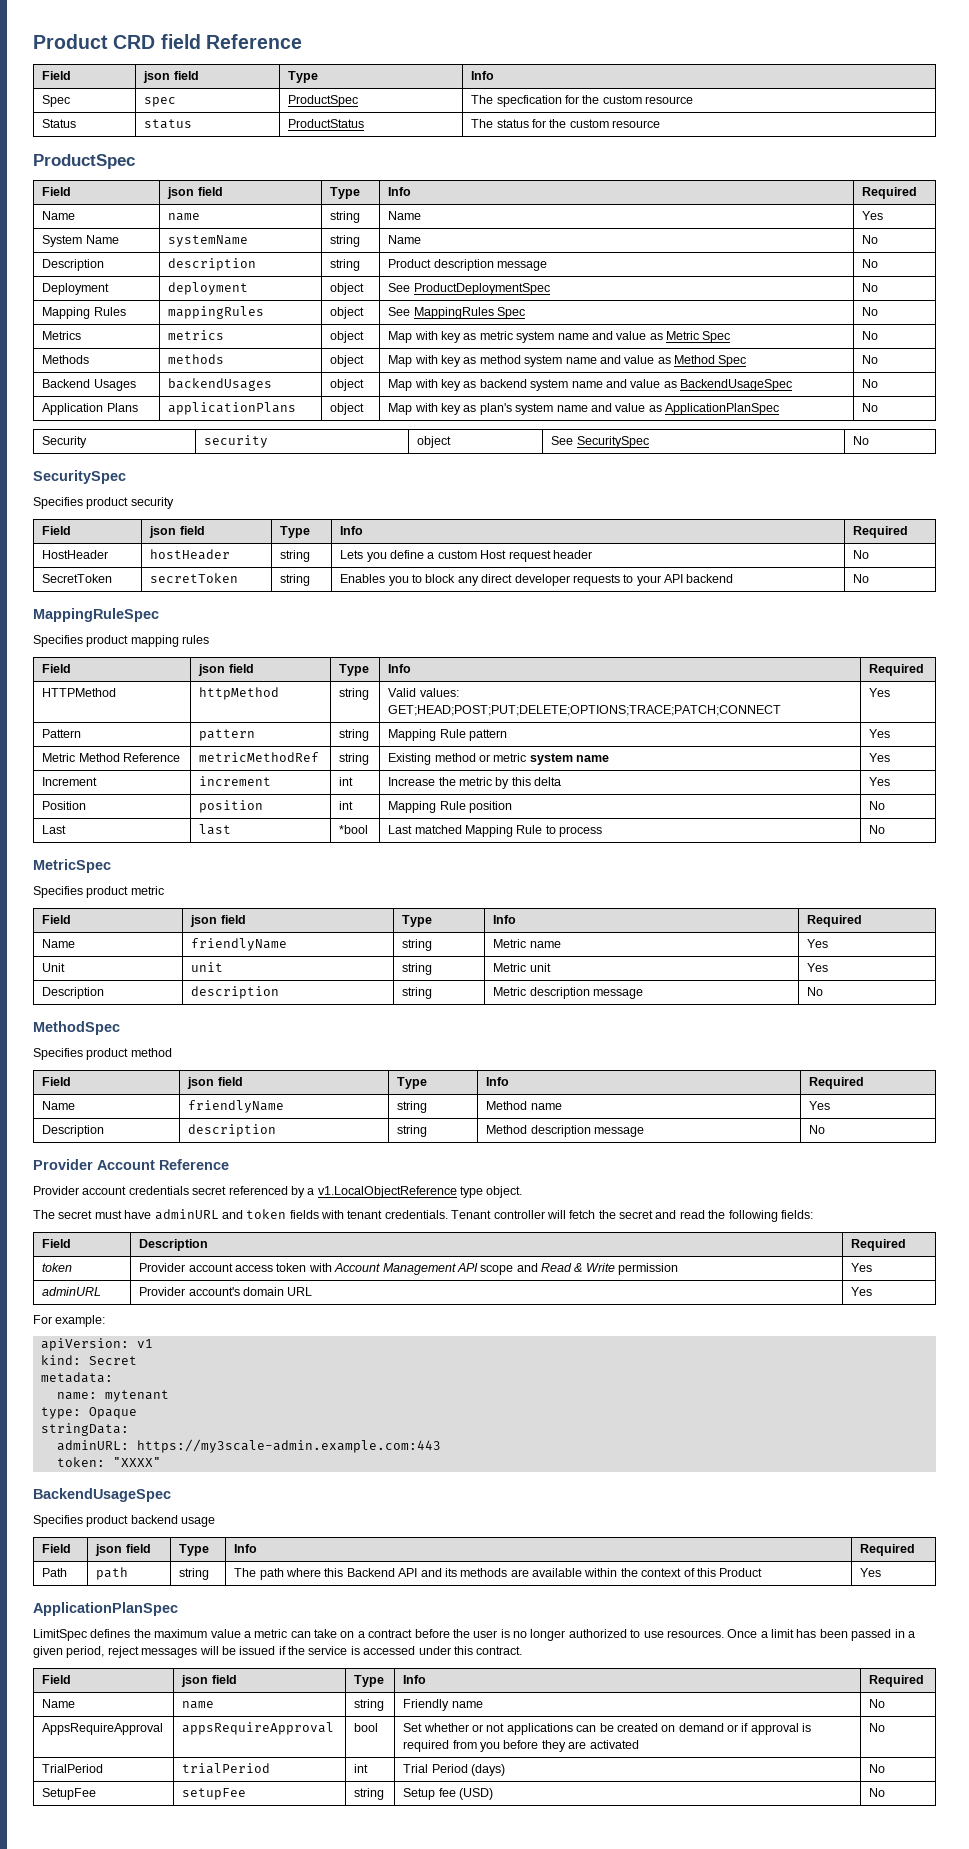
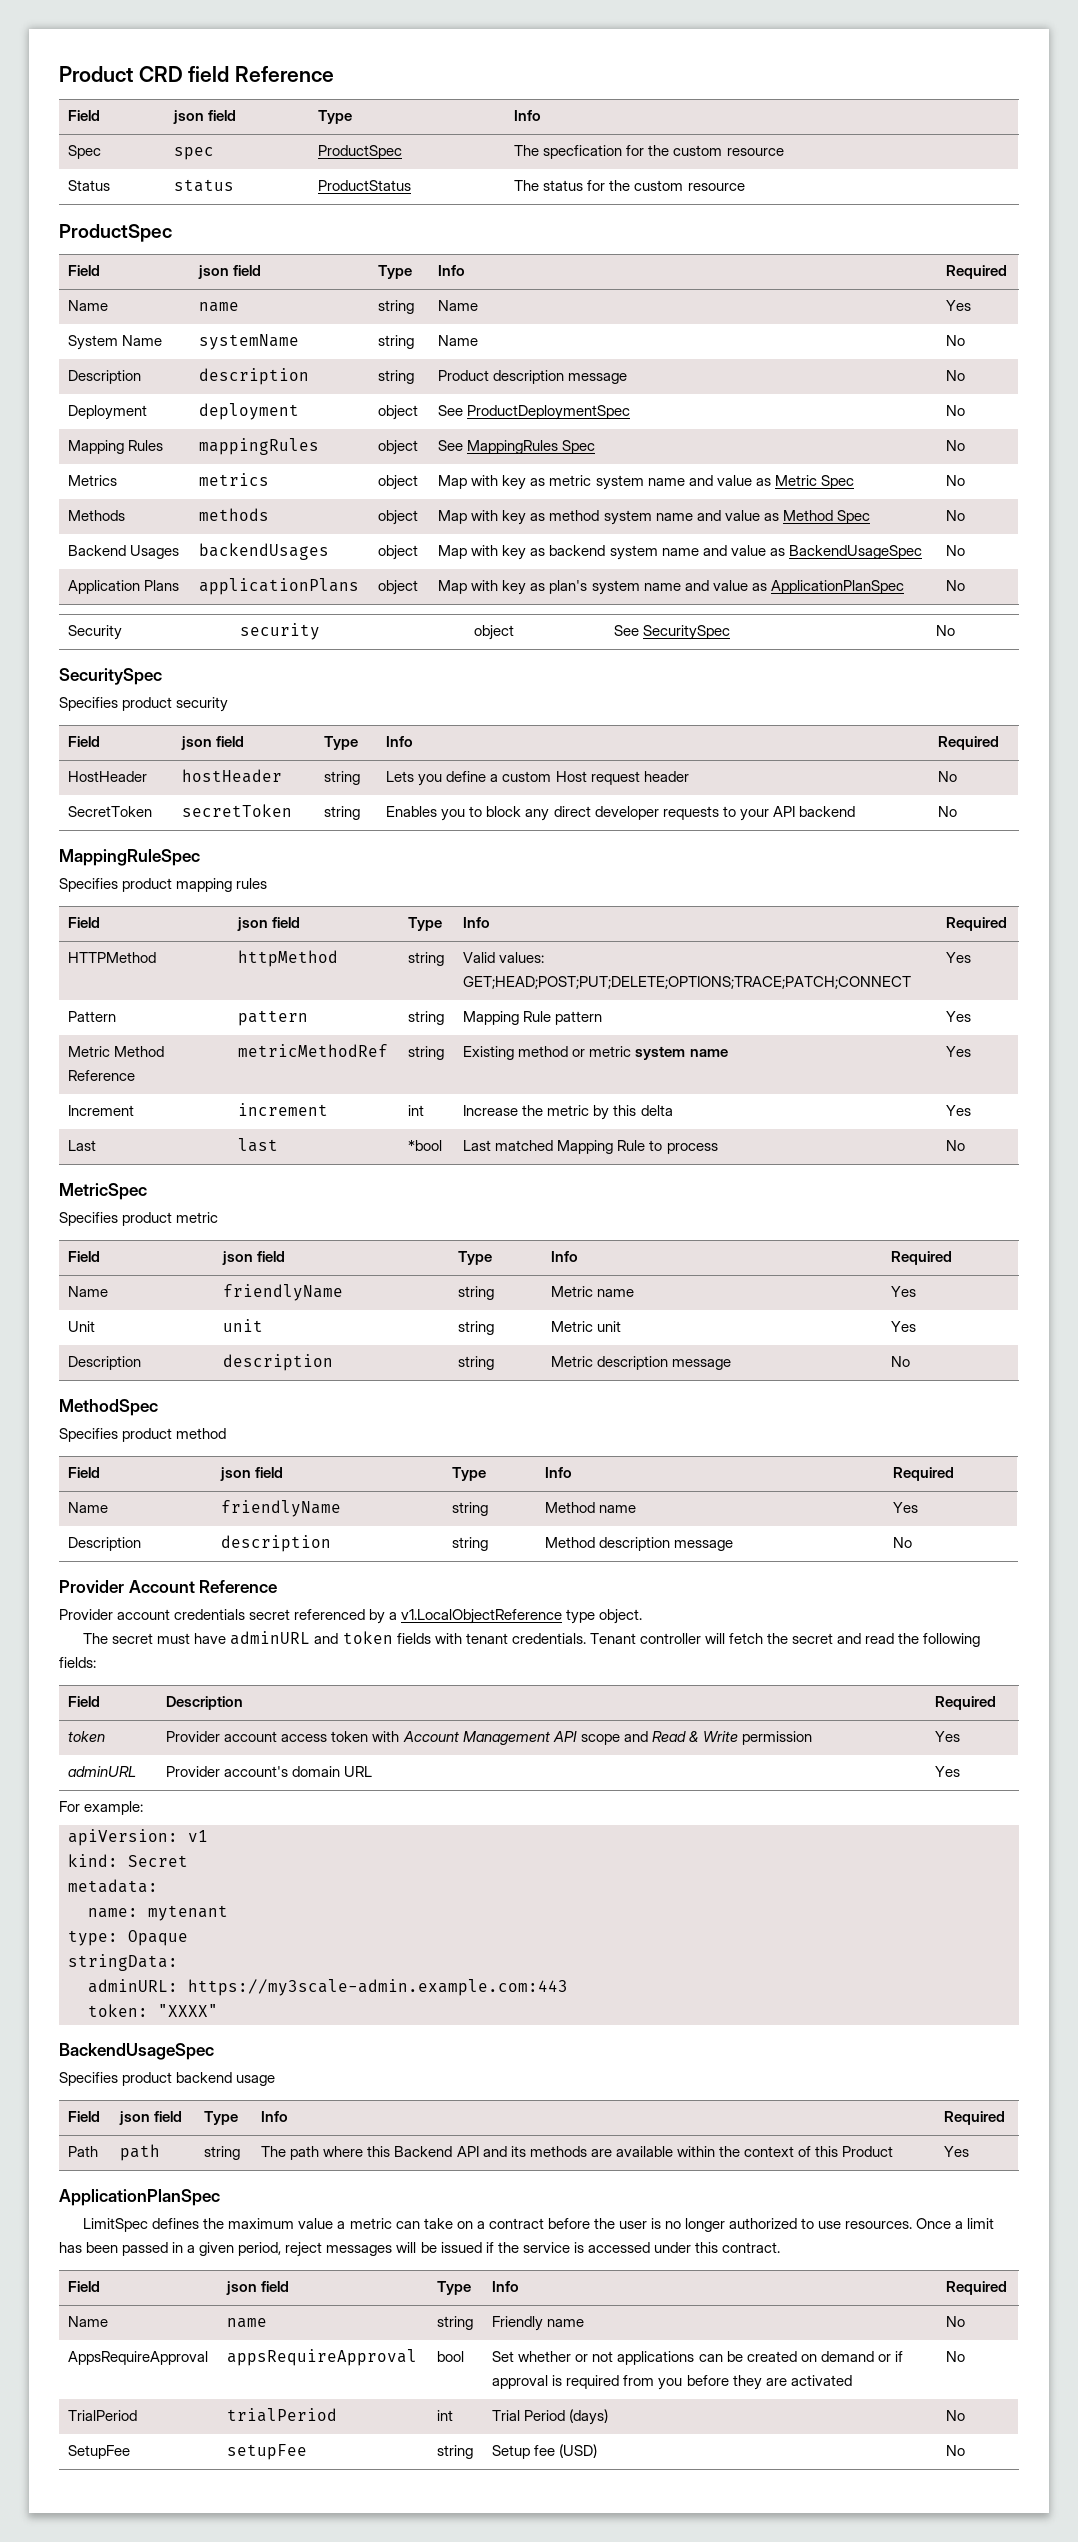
[42,801,87,810] [199,800,264,813] [339,801,354,810] [388,801,513,813] [869,801,886,810] // Position | position | int | Mapping Rule position | No -> (972, 1110) none

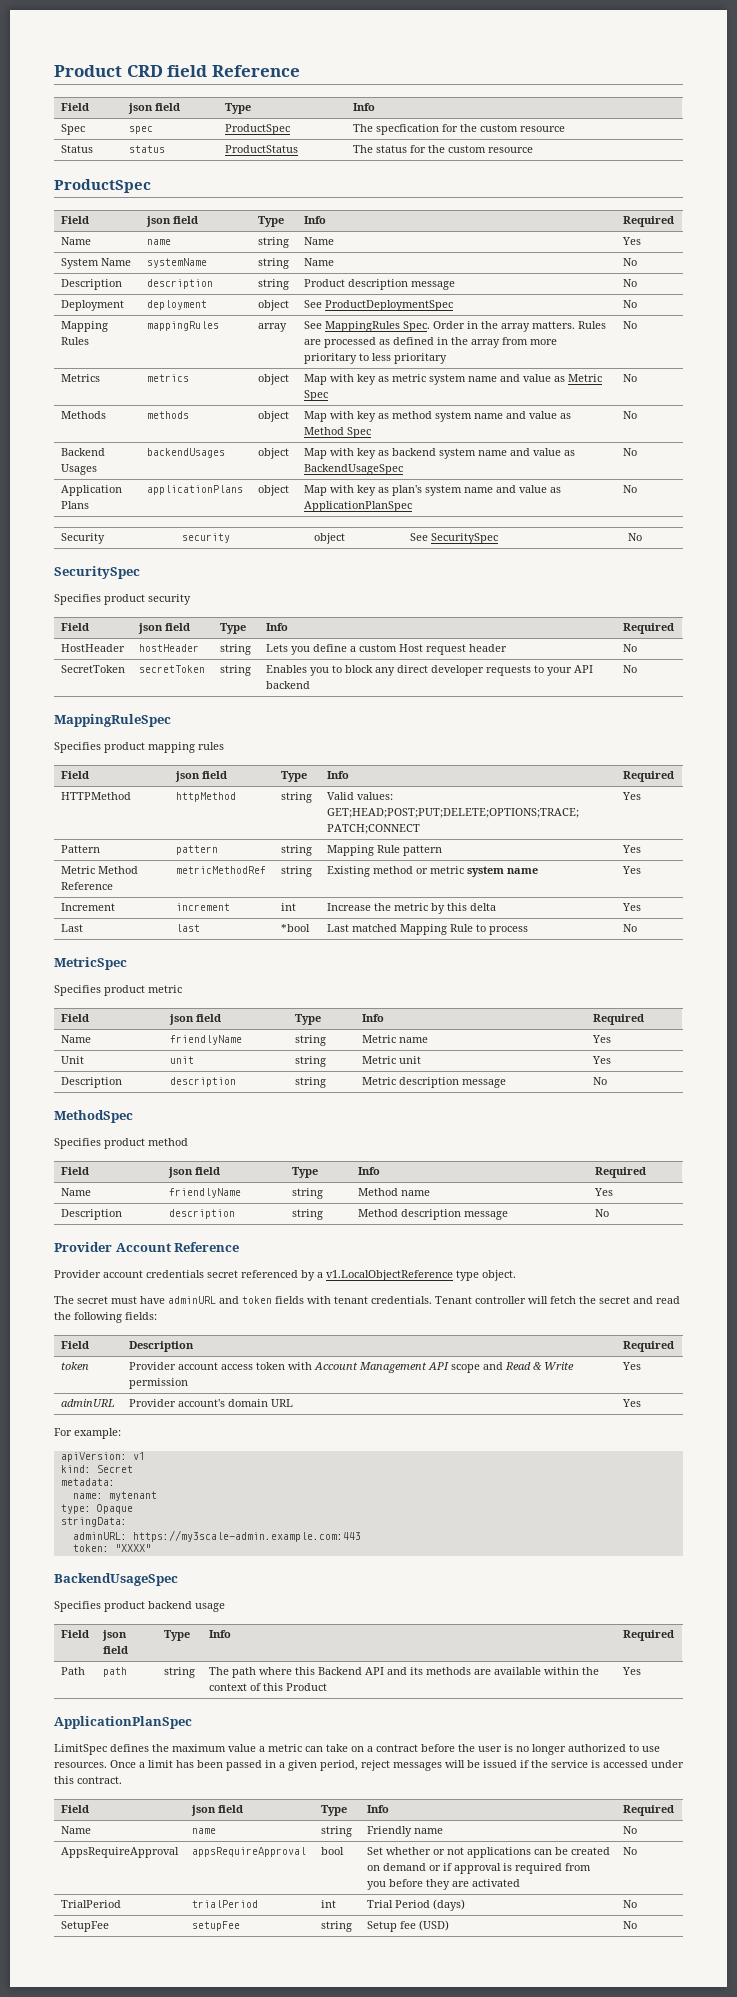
[378,440,419,455] object -> [257,323,287,332] array
[562,440,596,454] Spec -> [402,321,606,332] [303,337,557,348] [303,353,447,364] Spec. Order in the array matters. Rules are processed as defined in the array from more prioritary to less prioritary

